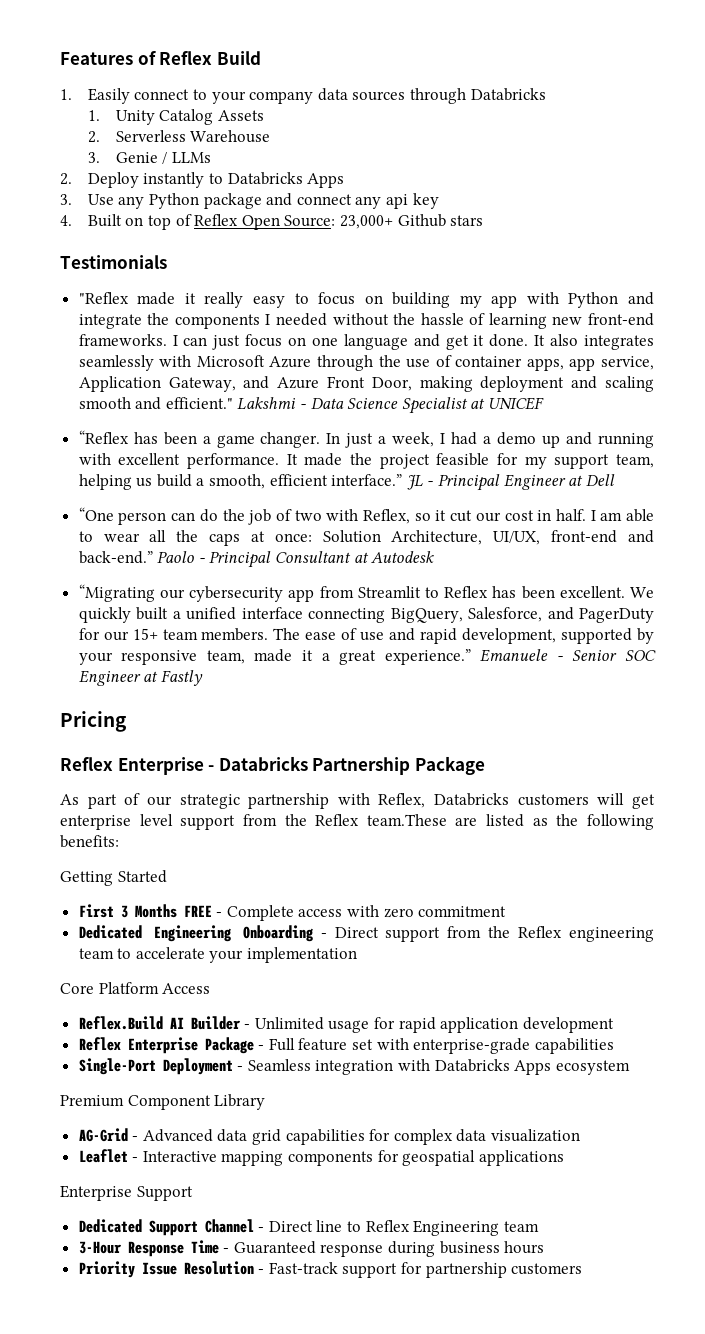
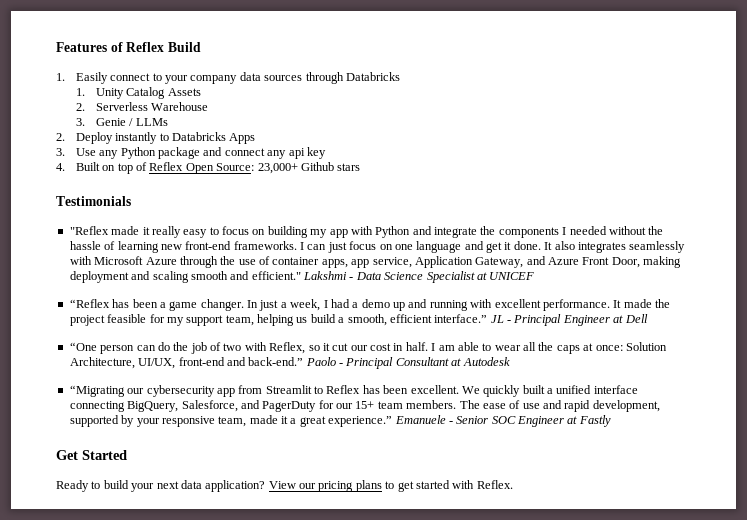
[60,711,127,732] [60,756,485,775] [60,793,655,809] [60,814,654,830] [60,835,119,848] [60,870,167,886] [78,904,507,921] [78,925,654,942] [78,947,358,963] [60,982,211,994] [78,1016,614,1033] [78,1037,614,1054] [78,1058,630,1075] [60,1094,266,1110] [78,1128,581,1145] [78,1149,564,1166] [60,1185,193,1201] [78,1219,539,1236] [78,1240,545,1257] [78,1261,583,1278] Pricing // Reflex Enterprise - Databricks Partnership Package // As part of our strategic partnership with Reflex, Databricks customers will get enterprise level support from the Reflex team.These are listed as the following benefits: // Getting Started // First 3 Months FREE - Complete access with zero commitment // Dedicated Engineering Onboarding - Direct support from the Reflex engineering team to accelerate your implementation // Core Platform Access // Reflex.Build AI Builder - Unlimited usage for rapid application development // Reflex Enterprise Package - Full feature set with enterprise-grade capabilities // Single-Port Deployment - Seamless integration with Databricks Apps ecosystem // Premium Component Library // AG-Grid - Advanced data grid capabilities for complex data visualization // Leaflet - Interactive mapping components for geospatial applications // Enterprise Support // Dedicated Support Channel - Direct line to Reflex Engineering team // 3-Hour Response Time - Guaranteed response during business hours // Priority Issue Resolution - Fast-track support for partnership customers -> [56,450,127,460] [56,480,513,492] Get Started // Ready to build your next data application? View our pricing plans to get started with Reflex.

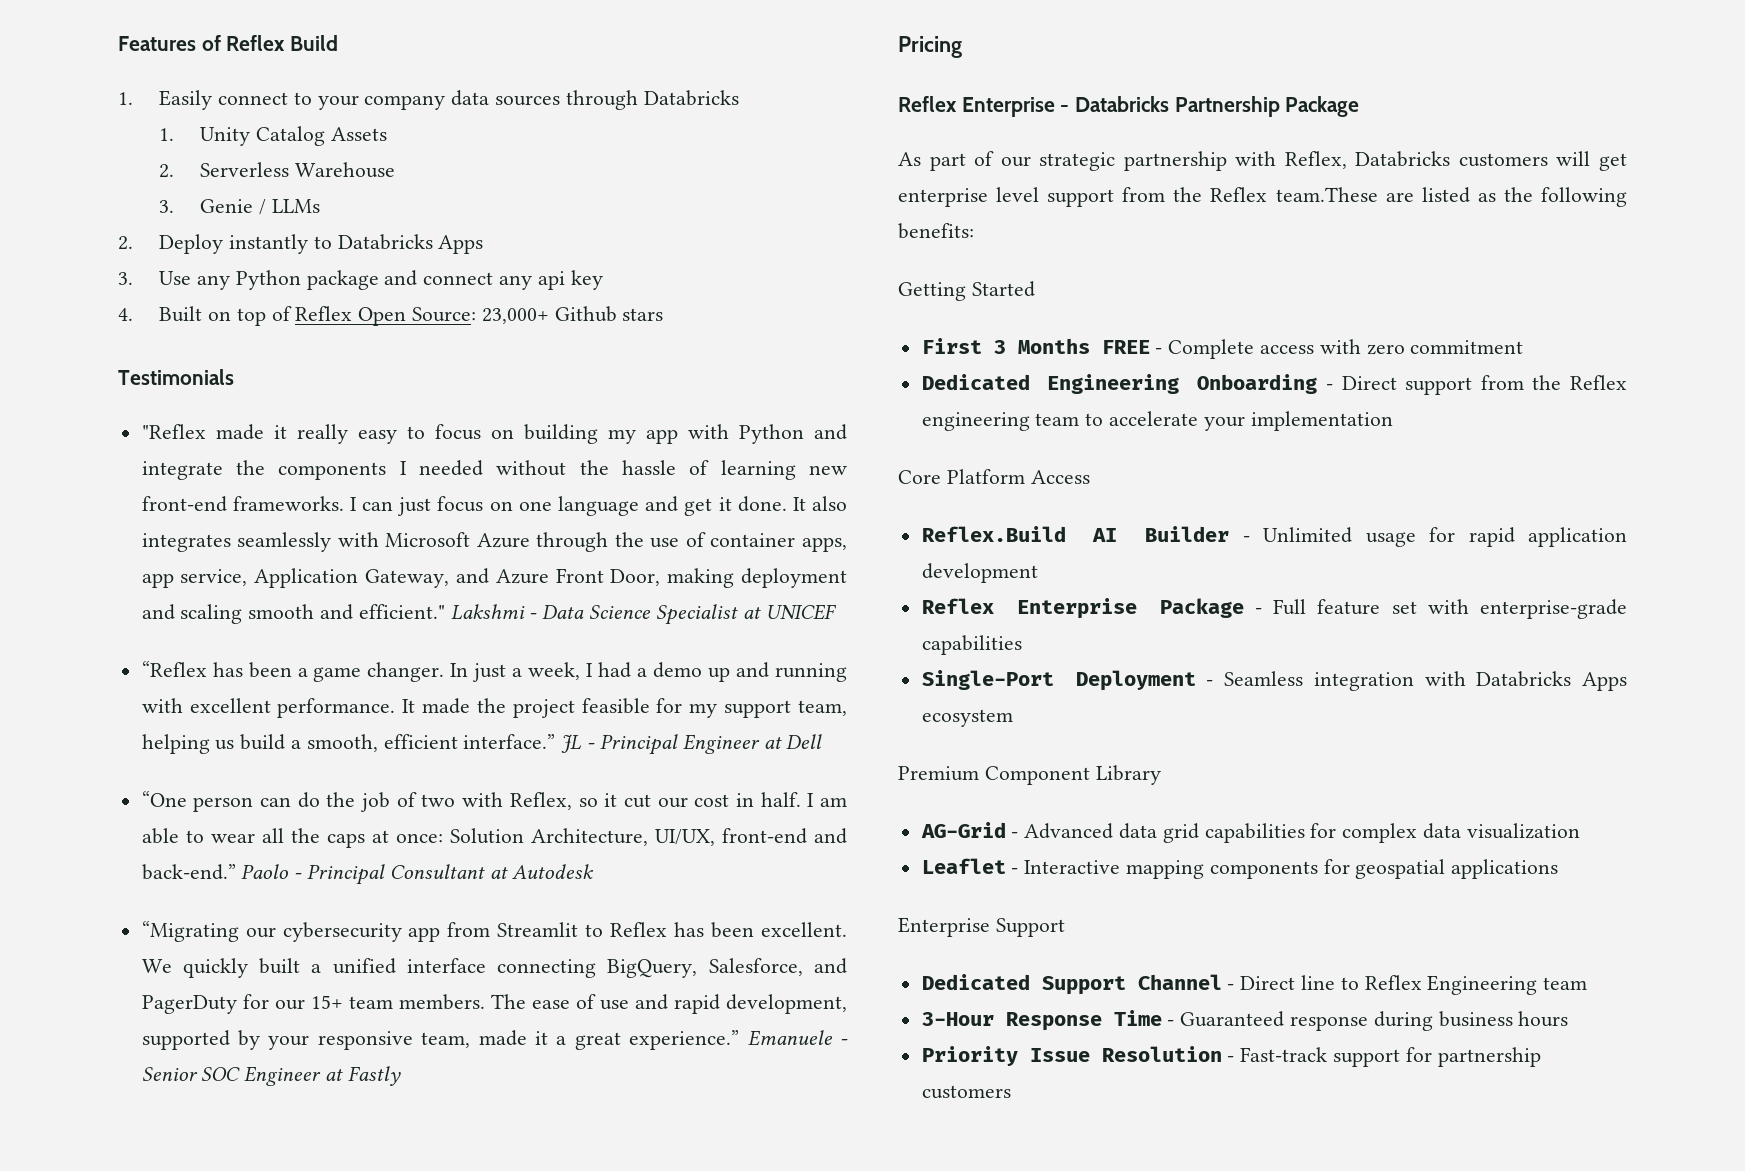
[56,450,127,460] [56,480,513,492] Get Started // Ready to build your next data application? View our pricing plans to get started with Reflex. -> [898,36,962,58] [898,96,1360,117] [898,151,1627,171] [898,187,1627,207] [898,223,974,239] [898,281,1035,301] [921,338,1524,359] [921,374,1627,395] [921,411,1393,431] [898,469,1090,484] [921,526,1627,547] [921,563,1038,583] [921,598,1627,619] [921,635,1022,655] [921,670,1627,691] [921,709,1013,727] [898,765,1161,785] [920,822,1580,843] [921,858,1559,879] [898,917,1065,937] [921,974,1588,995] [921,1010,1569,1031] [921,1046,1541,1067] [921,1085,1011,1099] Pricing // Reflex Enterprise - Databricks Partnership Package // As part of our strategic partnership with Reflex, Databricks customers will get enterprise level support from the Reflex team.These are listed as the following benefits: // Getting Started // First 3 Months FREE - Complete access with zero commitment // Dedicated Engineering Onboarding - Direct support from the Reflex engineering team to accelerate your implementation // Core Platform Access // Reflex.Build AI Builder - Unlimited usage for rapid application development // Reflex Enterprise Package - Full feature set with enterprise-grade capabilities // Single-Port Deployment - Seamless integration with Databricks Apps ecosystem // Premium Component Library // AG-Grid - Advanced data grid capabilities for complex data visualization // Leaflet - Interactive mapping components for geospatial applications // Enterprise Support // Dedicated Support Channel - Direct line to Reflex Engineering team // 3-Hour Response Time - Guaranteed response during business hours // Priority Issue Resolution - Fast-track support for partnership customers

